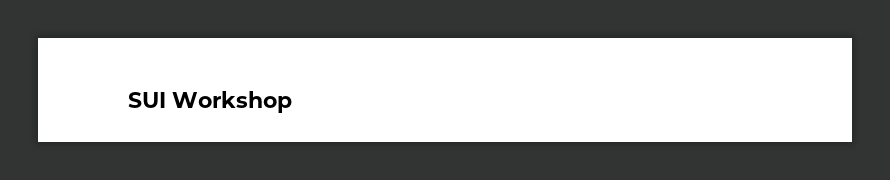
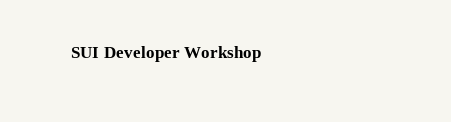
(166, 100) none -> [103,46,180,62] Developer

